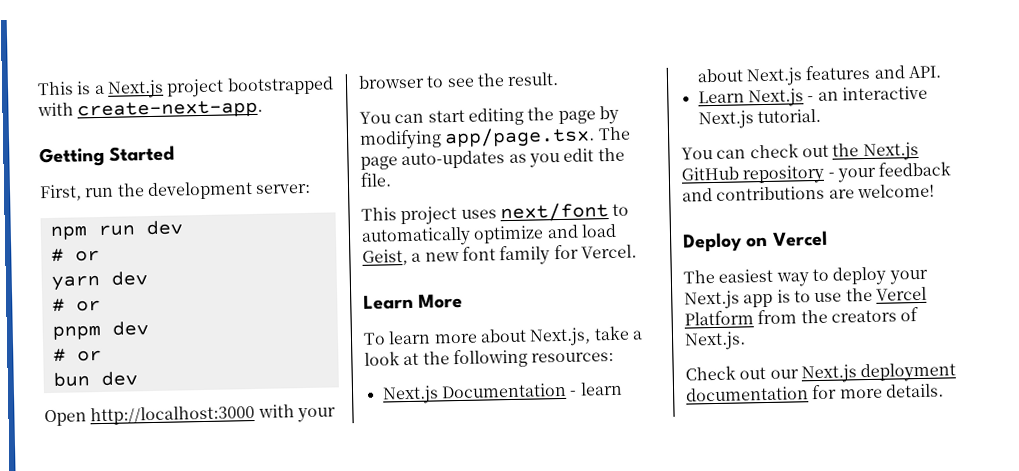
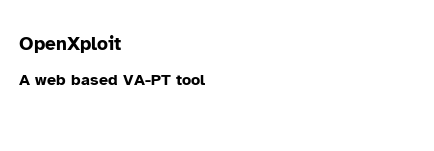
[37,76,334,99] [37,99,264,120] [39,145,176,168] [39,181,312,202] [49,220,183,240] [50,248,100,262] [50,271,148,291] [51,298,101,312] [51,321,149,340] [52,348,102,362] [52,371,138,387] [44,404,336,427] [358,72,560,89] [359,105,619,126] [359,126,631,150] [360,147,625,170] [360,172,392,187] [361,202,630,226] [361,223,617,247] [362,244,637,266] [363,293,464,310] [363,325,643,347] [364,348,615,369] [381,381,623,405] [696,64,941,87] [697,85,928,108] [697,108,821,130] [681,141,919,162] [681,161,952,185] [682,183,935,202] [682,230,828,253] [683,266,929,287] [684,286,927,310] [684,307,920,326] [684,331,746,351] [685,362,957,384] [686,383,944,402] This is a Next.js project bootstrapped with create-next-app. // Getting Started // First, run the development server: // npm run dev // # or // yarn dev // # or // pnpm dev // # or // bun dev // Open http://localhost:3000 with your browser to see the result. // You can start editing the page by modifying app/page.tsx. The page auto-updates as you edit the file. // This project uses next/font to automatically optimize and load Geist, a new font family for Vercel. // Learn More // To learn more about Next.js, take a look at the following resources: // Next.js Documentation - learn about Next.js features and API. // Learn Next.js - an interactive Next.js tutorial. // You can check out the Next.js GitHub repository - your feedback and contributions are welcome! // Deploy on Vercel // The easiest way to deploy your Next.js app is to use the Vercel Platform from the creators of Next.js. // Check out our Next.js deployment documentation for more details. -> [19,35,121,53] [19,75,205,85] OpenXploit // A web based VA-PT tool

